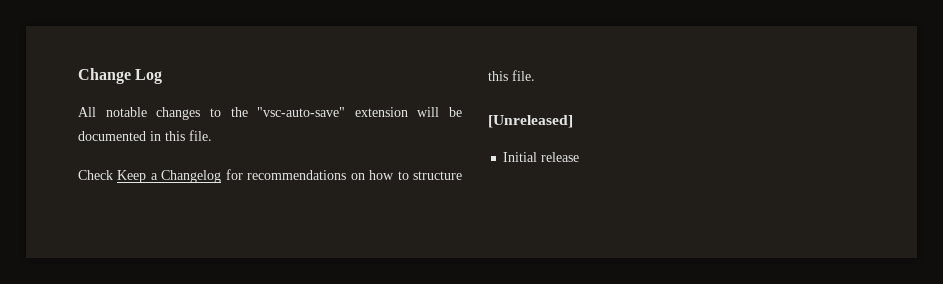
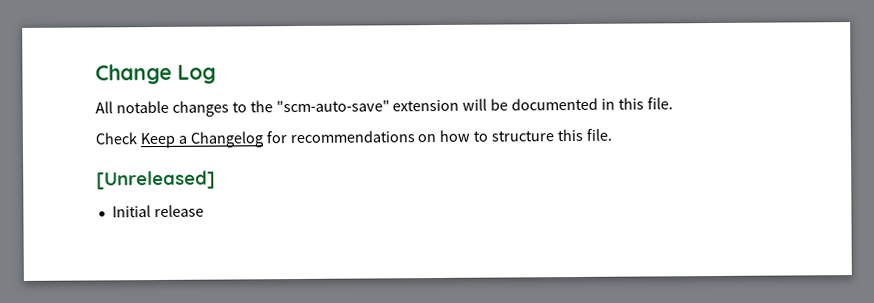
[257,107,346,117] "vsc-auto-save" -> [275,99,390,113] "scm-auto-save"

